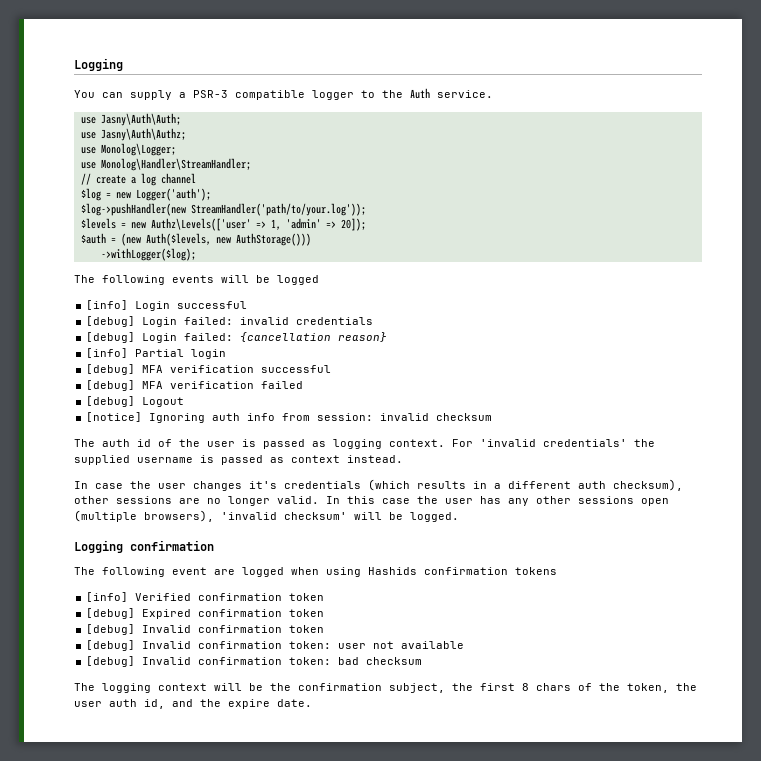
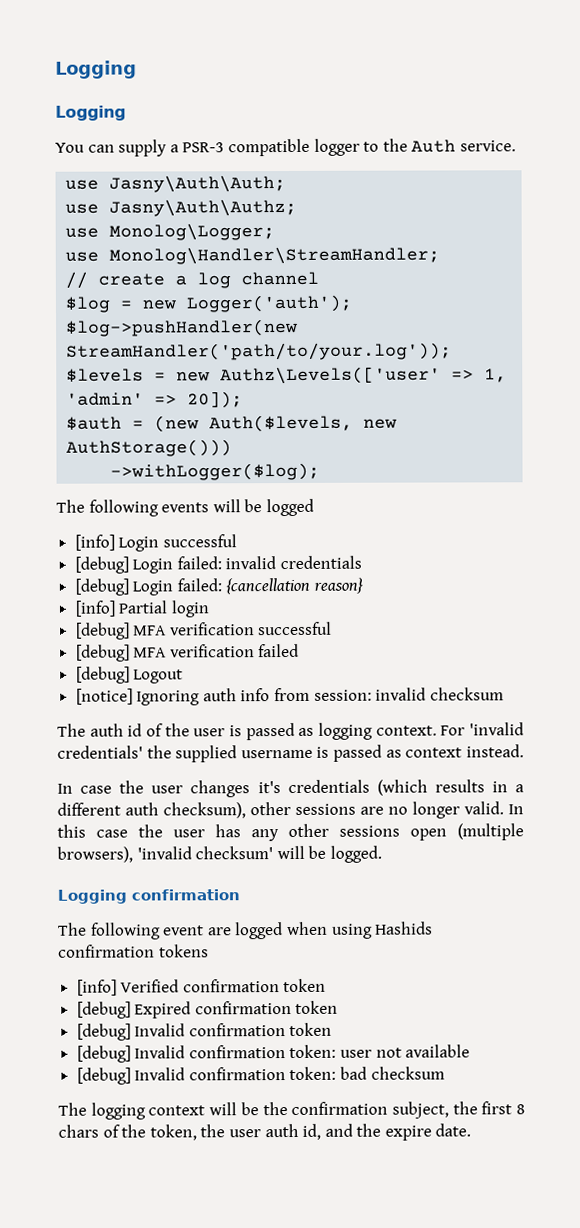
[74,58,123,71] Logging -> [55,60,137,79] [55,105,126,121] Logging // Logging

